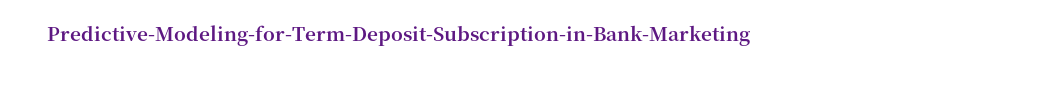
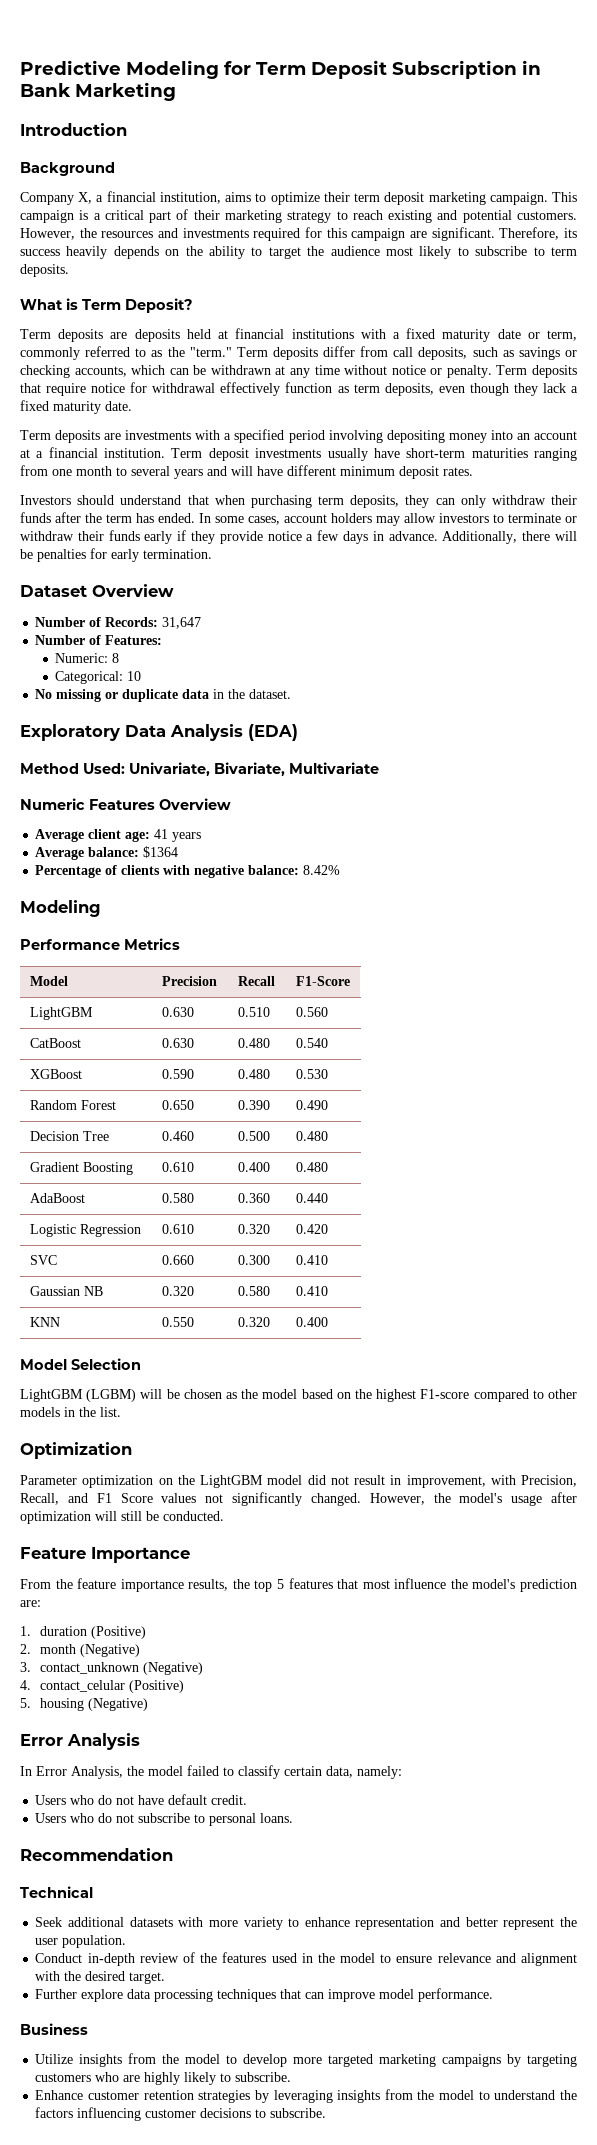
[47,25,750,46] Predictive-Modeling-for-Term-Deposit-Subscription-in-Bank-Marketing -> [20,60,541,79] [20,82,176,101] [20,123,127,136] [20,162,115,176] [20,191,577,205] [20,209,577,223] [20,227,577,241] [20,246,577,259] [20,264,69,277] [20,298,193,313] [20,328,578,342] [20,346,577,360] [20,365,577,378] [20,382,578,396] [20,400,132,414] [20,429,578,443] [20,447,577,461] [20,465,473,479] [20,495,577,508] [20,512,577,526] [20,530,577,544] [20,548,212,562] [20,584,174,597] [35,617,202,629] [35,635,163,645] [55,653,120,663] [55,671,142,684] [35,689,292,702] [20,724,298,741] [20,762,379,776] [20,798,231,810] [35,829,202,842] [35,846,179,860] [35,865,341,878] [20,900,101,917] [20,938,180,950] [29,976,68,986] [161,976,217,986] [237,976,275,986] [295,976,350,986] [29,1007,93,1020] [161,1007,194,1017] [237,1007,270,1017] [295,1007,328,1017] [29,1038,81,1048] [161,1038,194,1048] [237,1038,270,1048] [295,1038,328,1048] [29,1069,82,1079] [161,1069,194,1079] [237,1069,270,1079] [295,1069,328,1079] [29,1100,116,1110] [161,1100,194,1110] [237,1100,270,1110] [295,1100,328,1110] [29,1131,109,1141] [161,1131,194,1141] [237,1131,270,1141] [295,1131,328,1141] [29,1162,133,1175] [161,1162,194,1172] [237,1162,270,1172] [295,1162,328,1172] [29,1193,85,1203] [161,1193,194,1203] [237,1193,270,1203] [295,1193,328,1203] [29,1224,141,1237] [161,1224,194,1234] [237,1224,270,1234] [295,1224,328,1234] [29,1255,57,1265] [161,1255,194,1265] [237,1255,270,1265] [295,1255,328,1265] [29,1286,103,1296] [161,1286,194,1296] [237,1286,270,1296] [295,1286,328,1296] [29,1317,60,1327] [161,1317,194,1327] [237,1317,270,1327] [295,1317,328,1327] [20,1358,141,1370] [20,1389,577,1402] [20,1407,121,1417] [20,1442,132,1459] [20,1475,577,1488] [20,1492,577,1506] [20,1511,224,1524] [20,1547,190,1563] [20,1578,577,1592] [20,1600,41,1607] [20,1626,146,1639] [20,1644,140,1657] [20,1662,203,1675] [20,1680,184,1693] [20,1698,148,1711] [20,1733,140,1750] [20,1765,402,1779] [35,1794,248,1805] [35,1813,294,1826] [20,1848,173,1861] [20,1886,93,1898] [35,1917,577,1930] [35,1935,127,1948] [35,1952,578,1966] [35,1971,166,1984] [35,1988,494,2002] [20,2023,88,2035] [35,2053,578,2067] [35,2072,292,2085] [35,2089,577,2103] [35,2107,327,2121] Predictive Modeling for Term Deposit Subscription in Bank Marketing // Introduction // Background // Company X, a financial institution, aims to optimize their term deposit marketing campaign. This campaign is a critical part of their marketing strategy to reach existing and potential customers. However, the resources and investments required for this campaign are significant. Therefore, its success heavily depends on the ability to target the audience most likely to subscribe to term deposits. // What is Term Deposit? // Term deposits are deposits held at financial institutions with a fixed maturity date or term, commonly referred to as the "term." Term deposits differ from call deposits, such as savings or checking accounts, which can be withdrawn at any time without notice or penalty. Term deposits that require notice for withdrawal effectively function as term deposits, even though they lack a fixed maturity date. // Term deposits are investments with a specified period involving depositing money into an account at a financial institution. Term deposit investments usually have short-term maturities ranging from one month to several years and will have different minimum deposit rates. // Investors should understand that when purchasing term deposits, they can only withdraw their funds after the term has ended. In some cases, account holders may allow investors to terminate or withdraw their funds early if they provide notice a few days in advance. Additionally, there will be penalties for early termination. // Dataset Overview // Number of Records: 31,647 // Number of Features: // Numeric: 8 // Categorical: 10 // No missing or duplicate data in the dataset. // Exploratory Data Analysis (EDA) // Method Used: Univariate, Bivariate, Multivariate // Numeric Features Overview // Average client age: 41 years // Average balance: $1364 // Percentage of clients with negative balance: 8.42% // Modeling // Performance Metrics // Model | Precision | Recall | F1-Score // LightGBM | 0.630 | 0.510 | 0.560 // CatBoost | 0.630 | 0.480 | 0.540 // XGBoost | 0.590 | 0.480 | 0.530 // Random Forest | 0.650 | 0.390 | 0.490 // Decision Tree | 0.460 | 0.500 | 0.480 // Gradient Boosting | 0.610 | 0.400 | 0.480 // AdaBoost | 0.580 | 0.360 | 0.440 // Logistic Regression | 0.610 | 0.320 | 0.420 // SVC | 0.660 | 0.300 | 0.410 // Gaussian NB | 0.320 | 0.580 | 0.410 // KNN | 0.550 | 0.320 | 0.400 // Model Selection // LightGBM (LGBM) will be chosen as the model based on the highest F1-score compared to other models in the list. // Optimization // Parameter optimization on the LightGBM model did not result in improvement, with Precision, Recall, and F1 Score values not significantly changed. However, the model's usage after optimization will still be conducted. // Feature Importance // From the feature importance results, the top 5 features that most influence the model's prediction are: // 1. duration (Positive) // 2. month (Negative) // 3. contact_unknown (Negative) // 4. contact_celular (Positive) // 5. housing (Negative) // Error Analysis // In Error Analysis, the model failed to classify certain data, namely: // Users who do not have default credit. // Users who do not subscribe to personal loans. // Recommendation // Technical // Seek additional datasets with more variety to enhance representation and better represent the user population. // Conduct in-depth review of the features used in the model to ensure relevance and alignment with the desired target. // Further explore data processing techniques that can improve model performance. // Business // Utilize insights from the model to develop more targeted marketing campaigns by targeting customers who are highly likely to subscribe. // Enhance customer retention strategies by leveraging insights from the model to understand the factors influencing customer decisions to subscribe.

